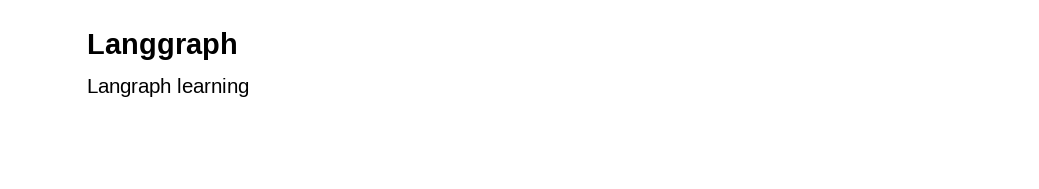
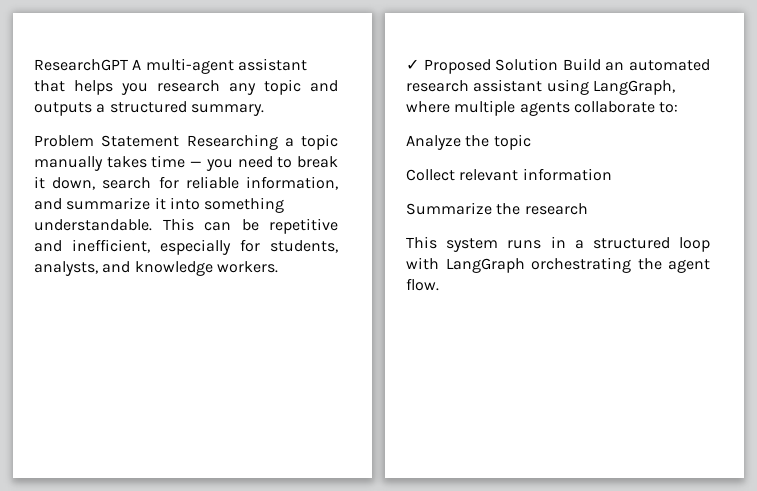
[87,32,238,60] [87,78,249,97] Langgraph // Langraph learning -> [34,58,307,74] [34,79,338,95] [34,101,264,116] [34,134,338,150] [34,155,339,171] [34,176,338,190] [34,197,285,213] [34,218,338,234] [34,239,338,255] [34,261,278,276] [406,58,710,74] [406,79,675,95] [406,100,679,116] [406,134,531,150] [406,168,612,181] [406,202,588,215] [406,236,710,252] [406,257,710,273] [406,278,439,291] ResearchGPT A multi-agent assistant that helps you research any topic and outputs a structured summary. // Problem Statement Researching a topic manually takes time — you need to break it down, search for reliable information, and summarize it into something understandable. This can be repetitive and inefficient, especially for students, analysts, and knowledge workers. // ✓ Proposed Solution Build an automated research assistant using LangGraph, where multiple agents collaborate to: // Analyze the topic // Collect relevant information // Summarize the research // This system runs in a structured loop with LangGraph orchestrating the agent flow.

